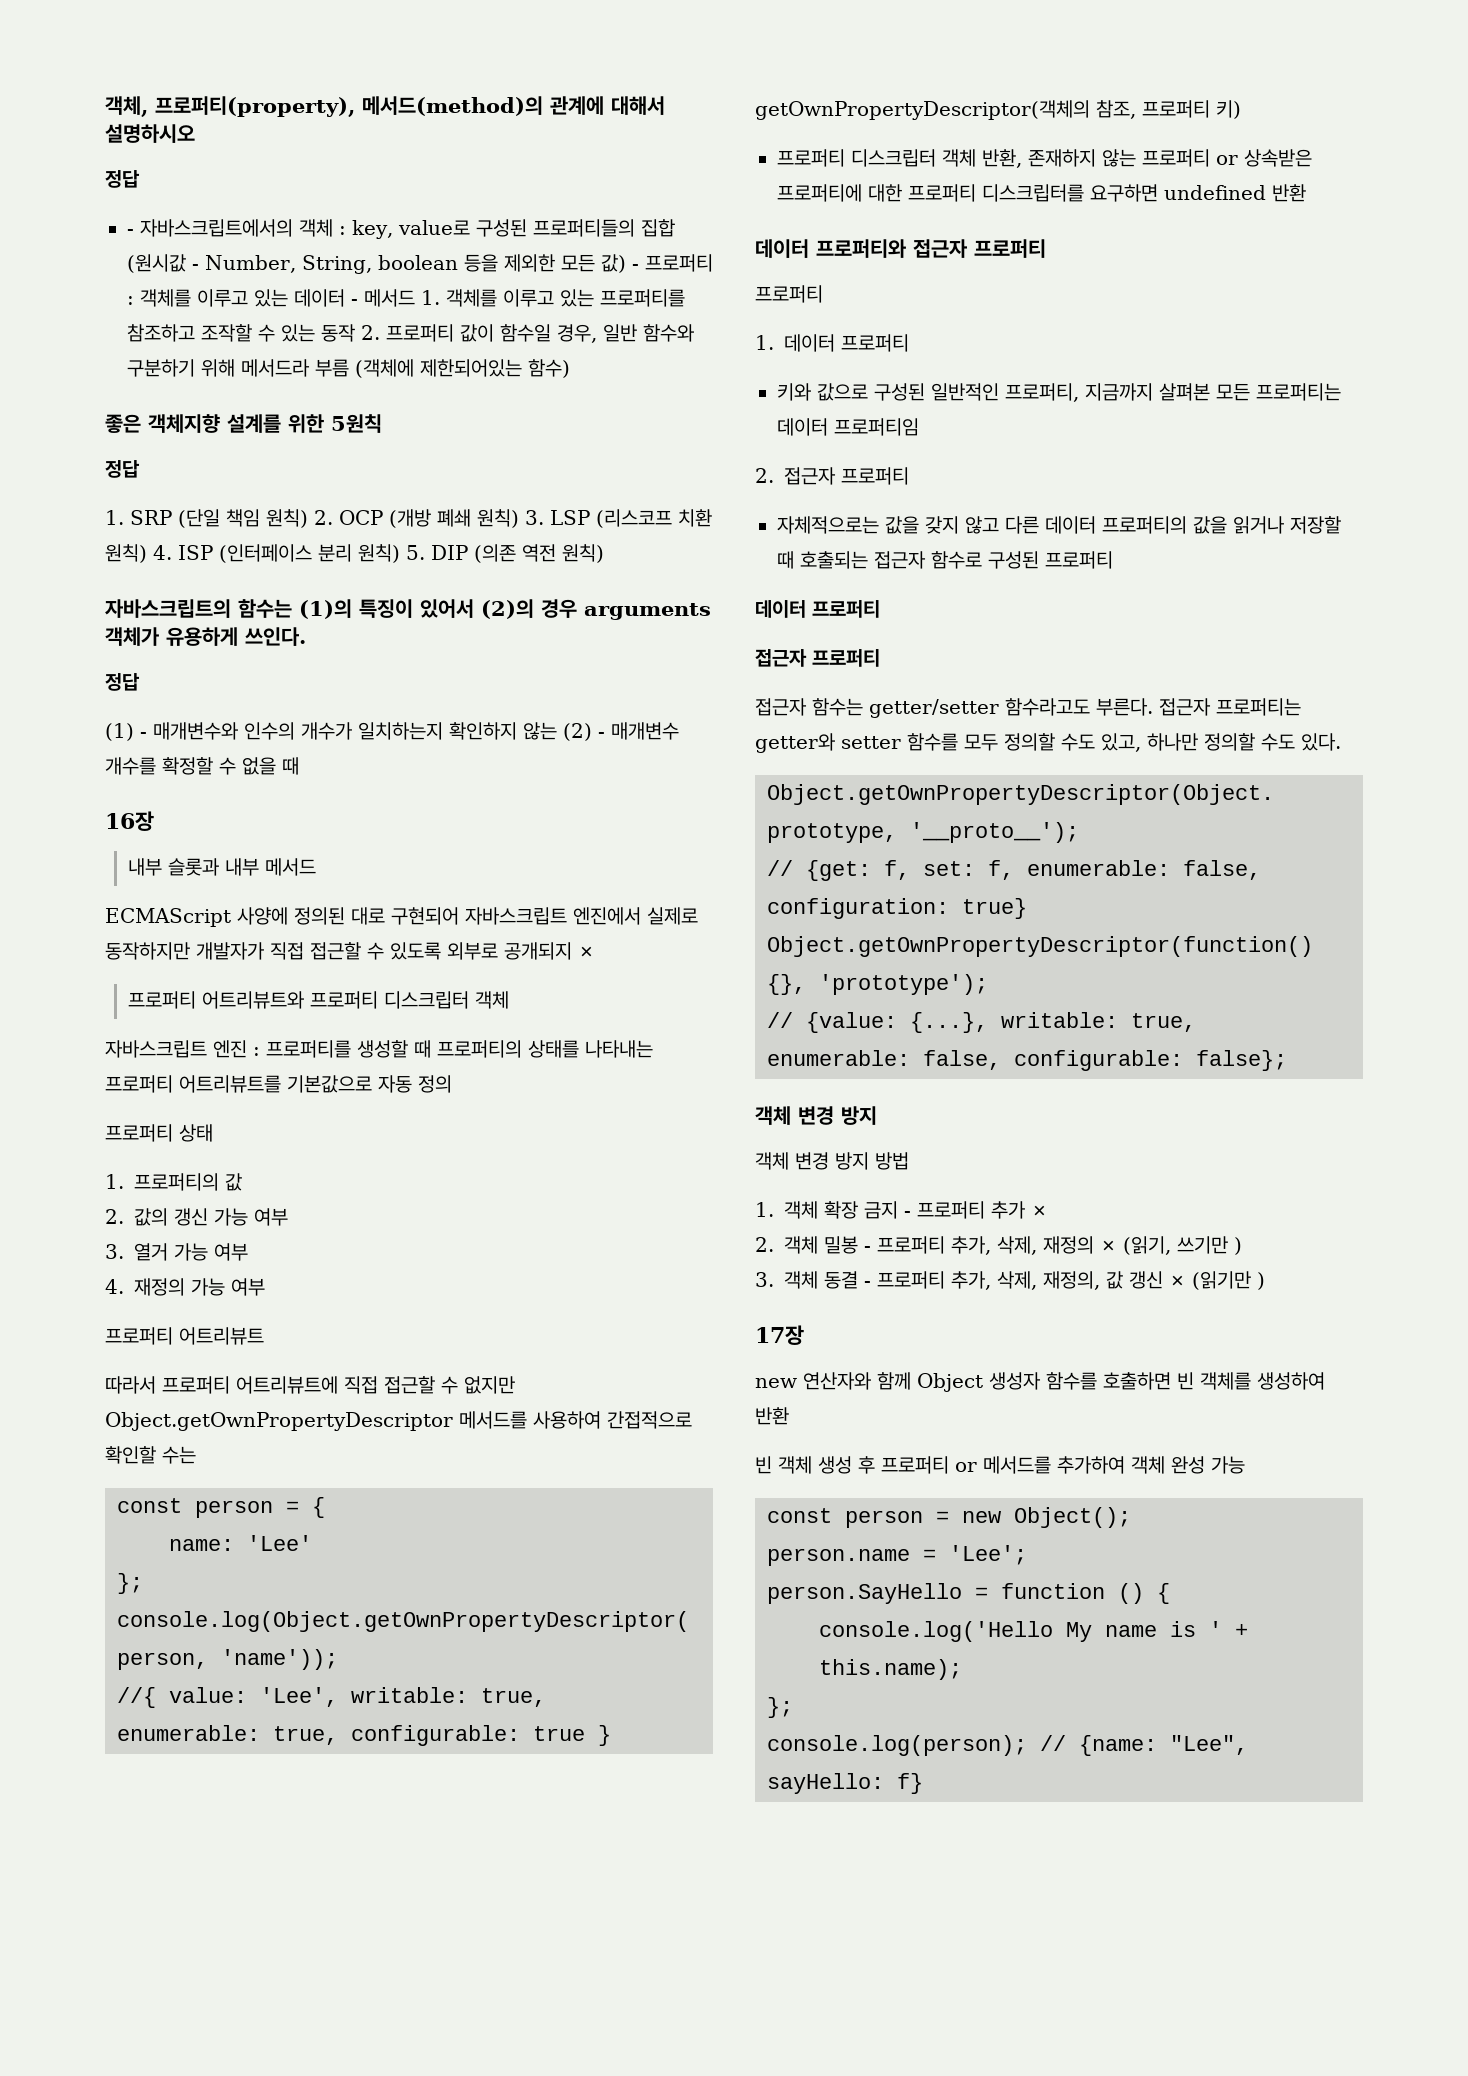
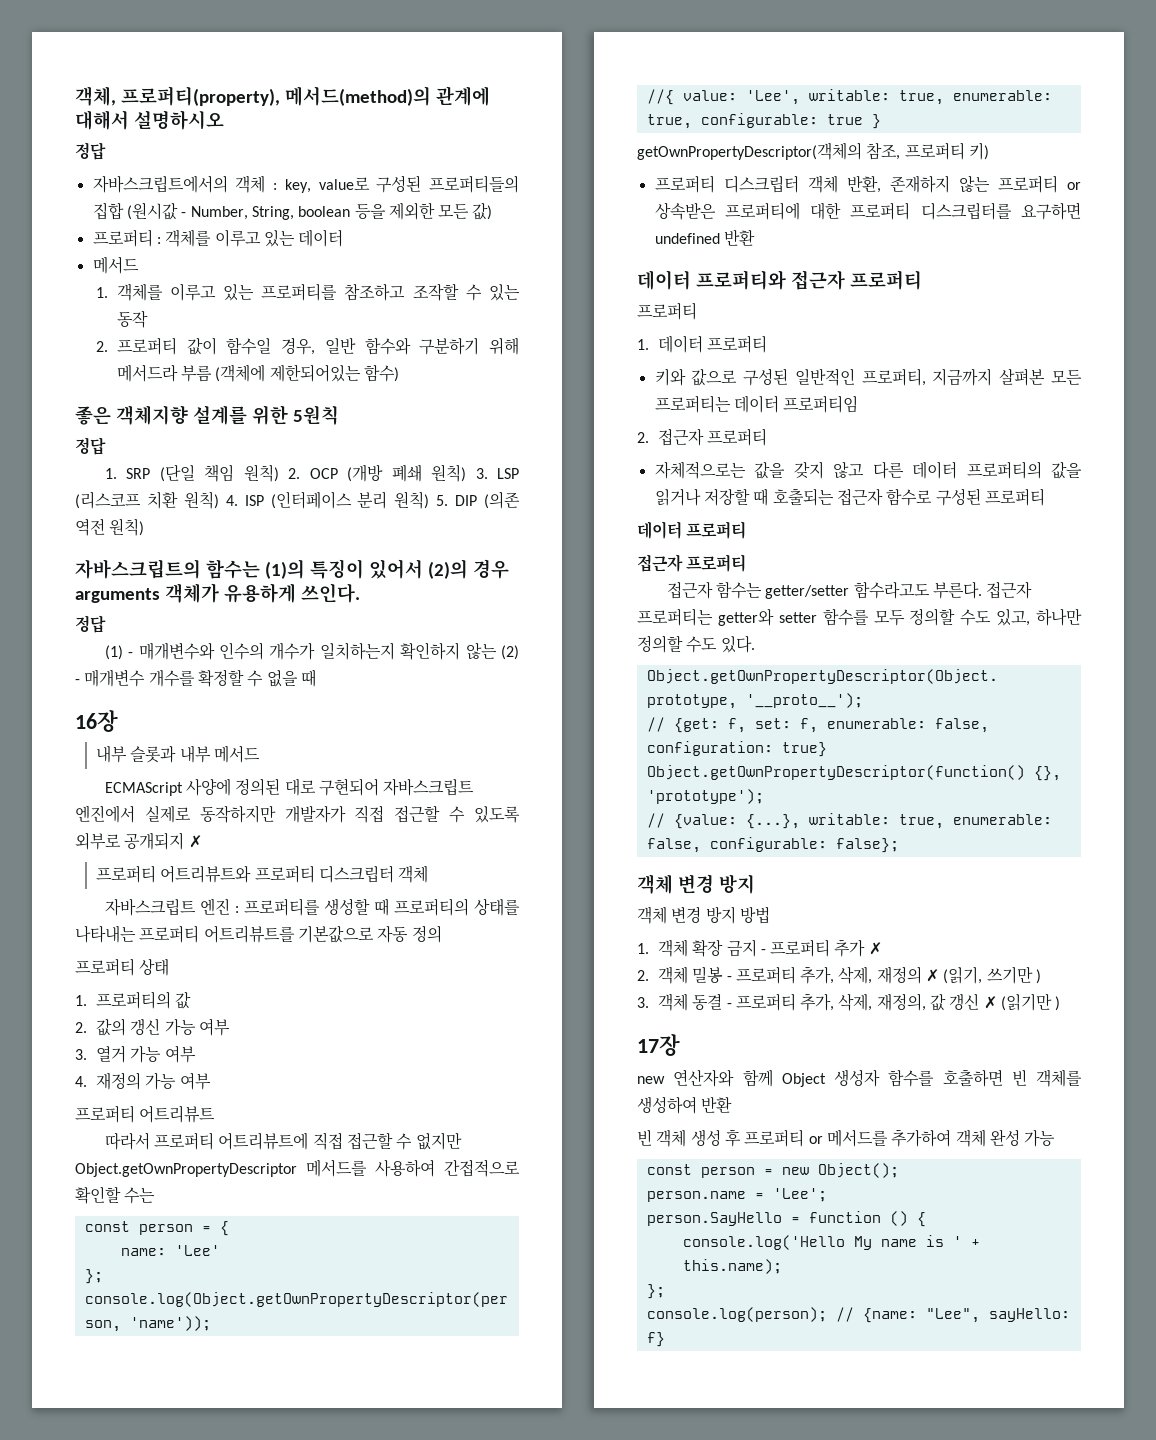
[127,229,134,235] - -> (106, 151) none
[631,264,639,270] - -> (493, 211) //
[351,289,415,307] - 메서드 -> [92,256,139,274] // 메서드 //
(355, 333) none -> (148, 319) //

